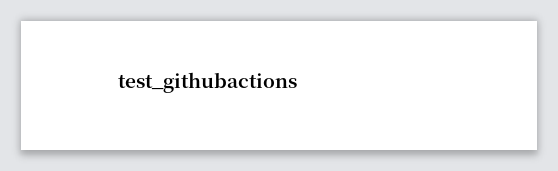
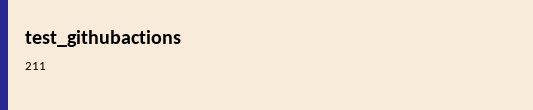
(297, 82) none -> [25,62,46,70] // 211

